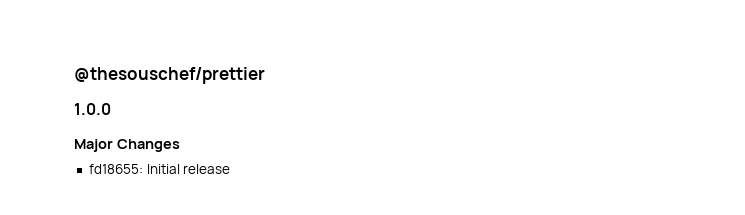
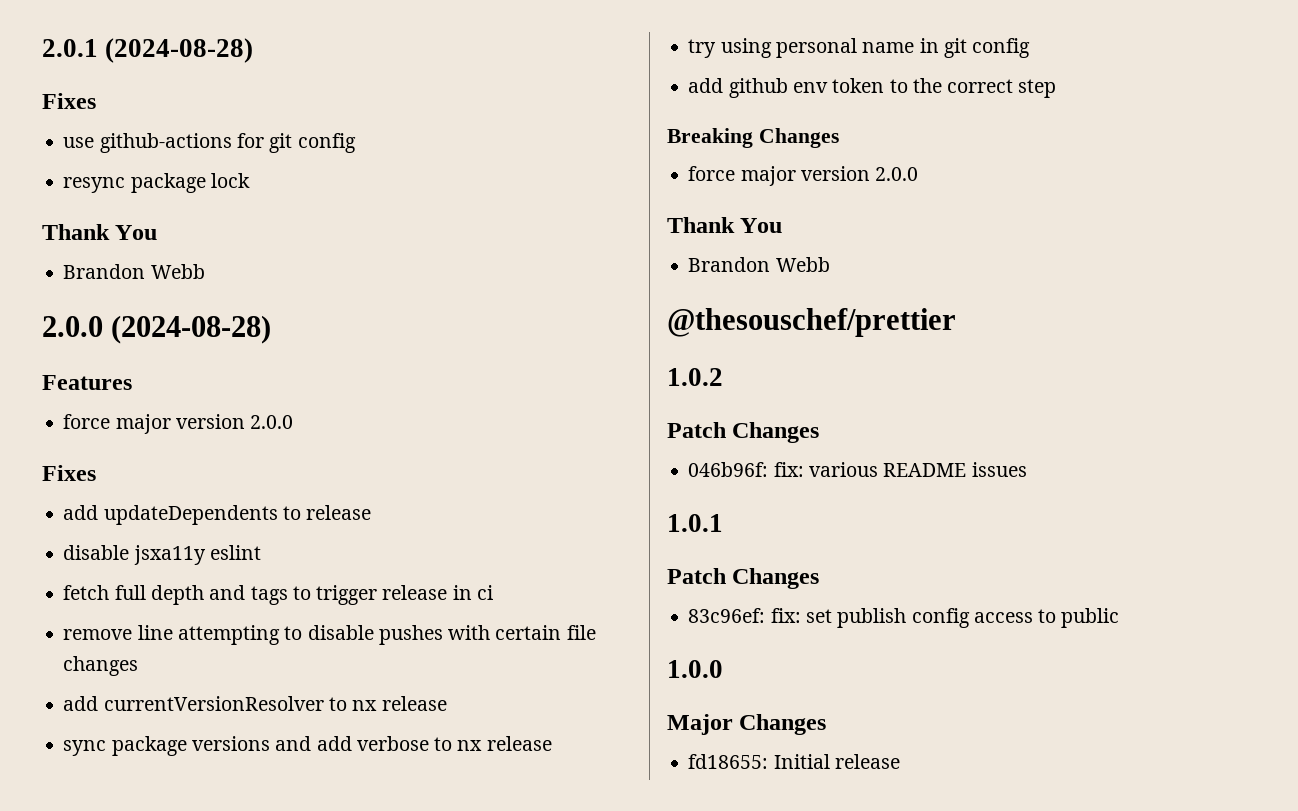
[74,67,265,84] @thesouschef/prettier -> [42,38,254,63] [42,93,96,109] [63,133,356,153] [63,173,250,193] [42,224,158,240] [63,264,205,279] [42,315,272,344] [42,375,132,390] [63,414,294,434] [42,465,96,481] [63,505,372,525] [63,545,261,565] [63,585,493,605] [63,625,596,645] [63,656,139,676] [63,696,447,711] [63,736,552,756] [688,38,1031,58] [688,78,1057,98] [667,128,839,148] [688,166,919,186] [667,217,783,233] [688,257,830,272] [667,308,956,337] [667,368,723,386] [667,422,820,443] [688,462,1027,477] [667,514,723,532] [667,568,820,589] [688,608,1120,628] 2.0.1 (2024-08-28) // Fixes // use github-actions for git config // resync package lock // Thank You // Brandon Webb // 2.0.0 (2024-08-28) // Features // force major version 2.0.0 // Fixes // add updateDependents to release // disable jsxa11y eslint // fetch full depth and tags to trigger release in ci // remove line attempting to disable pushes with certain file changes // add currentVersionResolver to nx release // sync package versions and add verbose to nx release // try using personal name in git config // add github env token to the correct step // Breaking Changes // force major version 2.0.0 // Thank You // Brandon Webb // @thesouschef/prettier // 1.0.2 // Patch Changes // 046b96f: fix: various README issues // 1.0.1 // Patch Changes // 83c96ef: fix: set publish config access to public

